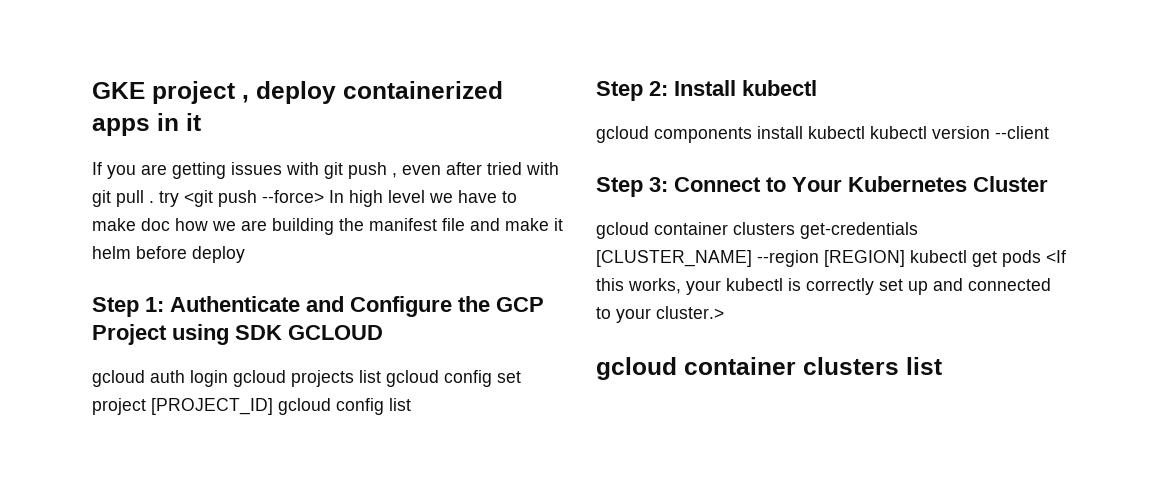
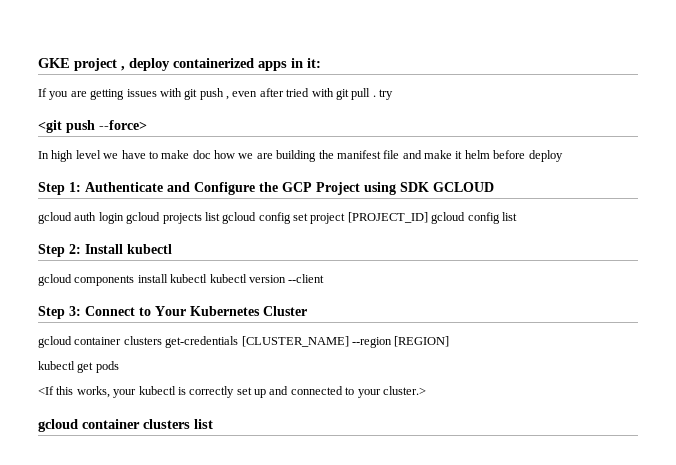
[186,113,201,131] it -> [307,58,321,68] it:
(179, 199) none -> (393, 94) //
(324, 196) none -> (147, 125) //
(905, 258) none -> (450, 341) //
(1041, 258) none -> (119, 367) //

